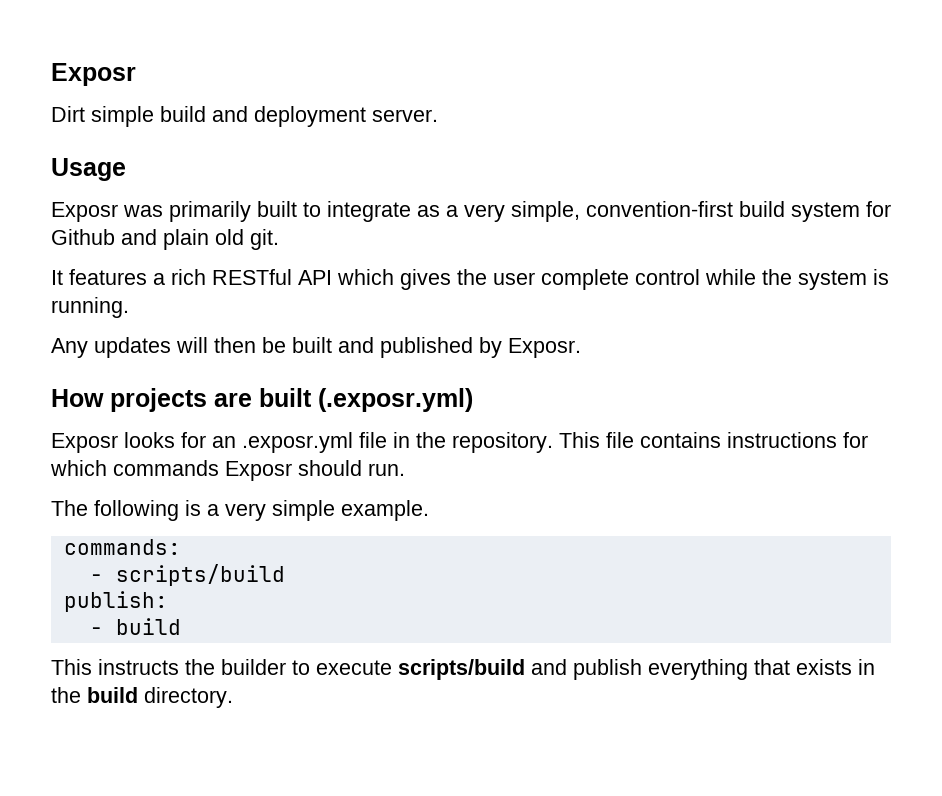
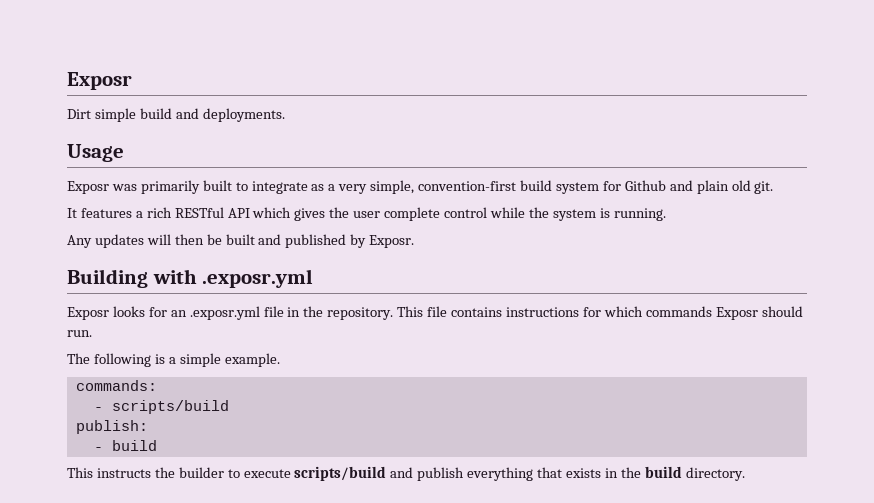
[254,106,438,127] deployment server. -> [202,108,285,122] deployments.
[51,388,473,412] How projects are built (.exposr.yml) -> [67,269,314,288] Building with .exposr.yml
[225,503,266,521] very -> (176, 360) none

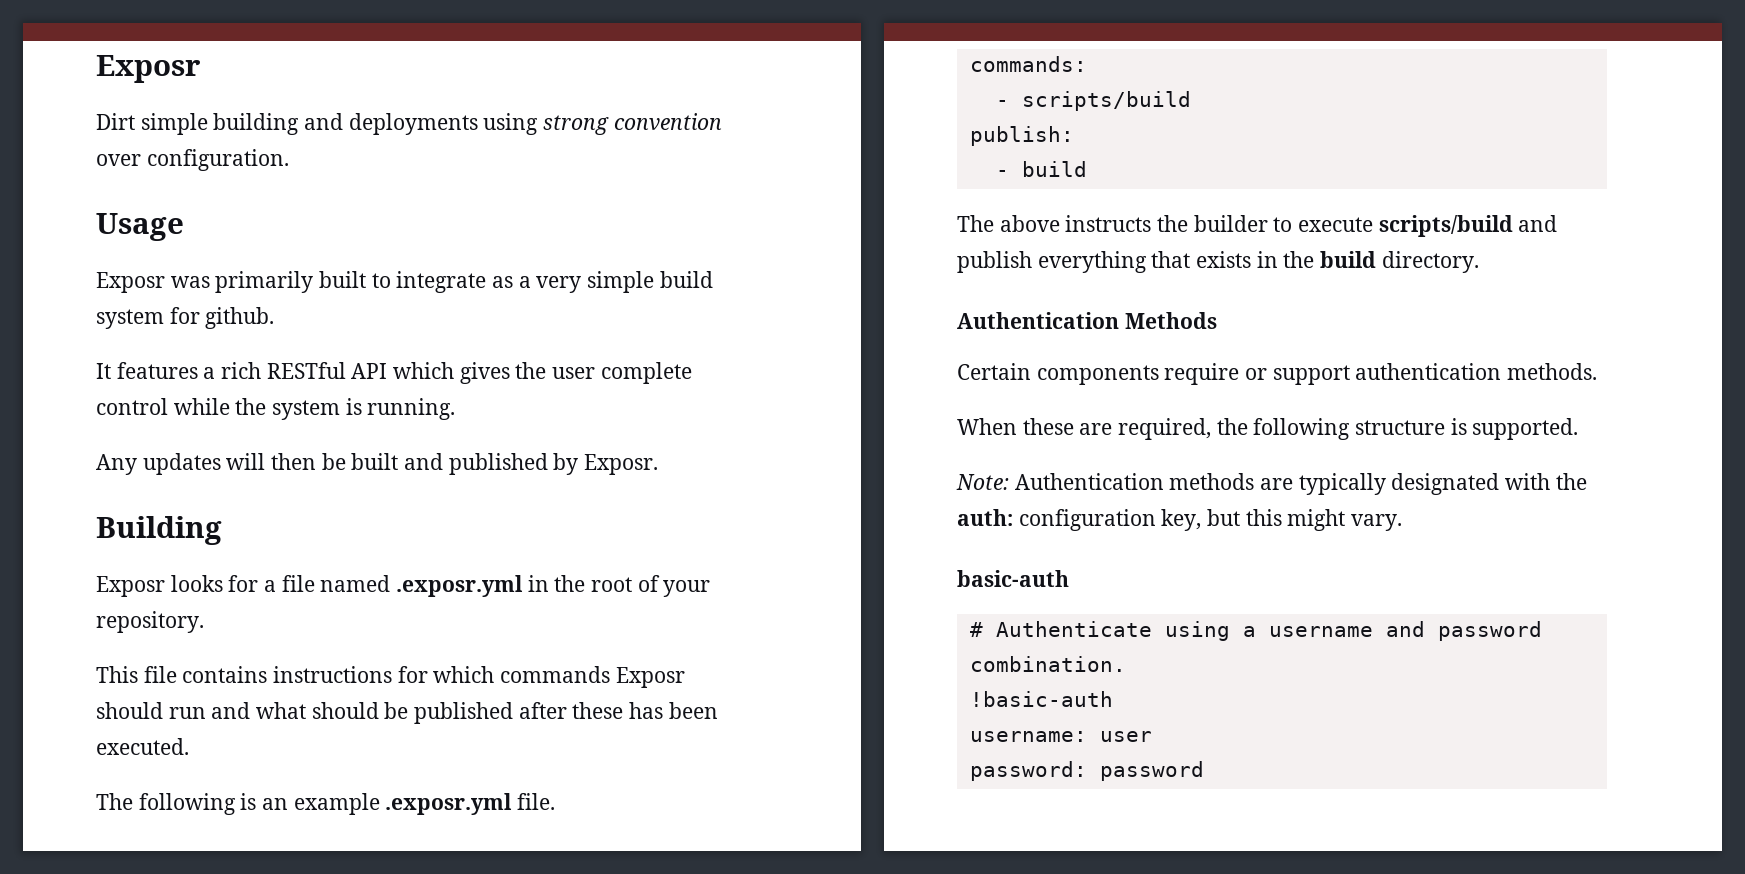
[139,108,285,122] build and deployments. -> [213,113,722,135] [96,149,289,171] building and deployments using strong convention over configuration.
[370,180,517,194] simple, convention-first -> [587,271,655,293] simple
[624,180,774,194] Github and plain old git. -> [205,307,275,329] github.
[152,269,314,288] with .exposr.yml -> (222, 530) none
[170,306,324,320] an .exposr.yml file in the -> [264,575,711,597] a file named .exposr.yml in the root of your
(394, 313) none -> (204, 622) //
[67,330,92,337] run. -> [168,702,718,724] [96,738,189,755] run and what should be published after these has been executed.
[168,353,280,367] a simple example. -> [262,793,556,815] an example .exposr.yml file.
[67,467,93,478] This -> [957,215,1060,232] The above
(745, 474) none -> [957,312,1217,329] [957,363,1598,385] [957,418,1579,440] [956,473,1587,495] [957,509,1403,531] [957,570,1069,587] [969,621,1542,641] [969,656,1126,672] [969,691,1113,707] [969,731,1152,742] [969,761,1204,781] // Authentication Methods // Certain components require or support authentication methods. // When these are required, the following structure is supported. // Note: Authentication methods are typically designated with the auth: configuration key, but this might vary. // basic-auth // # Authenticate using a username and password combination. // !basic-auth // username: user // password: password

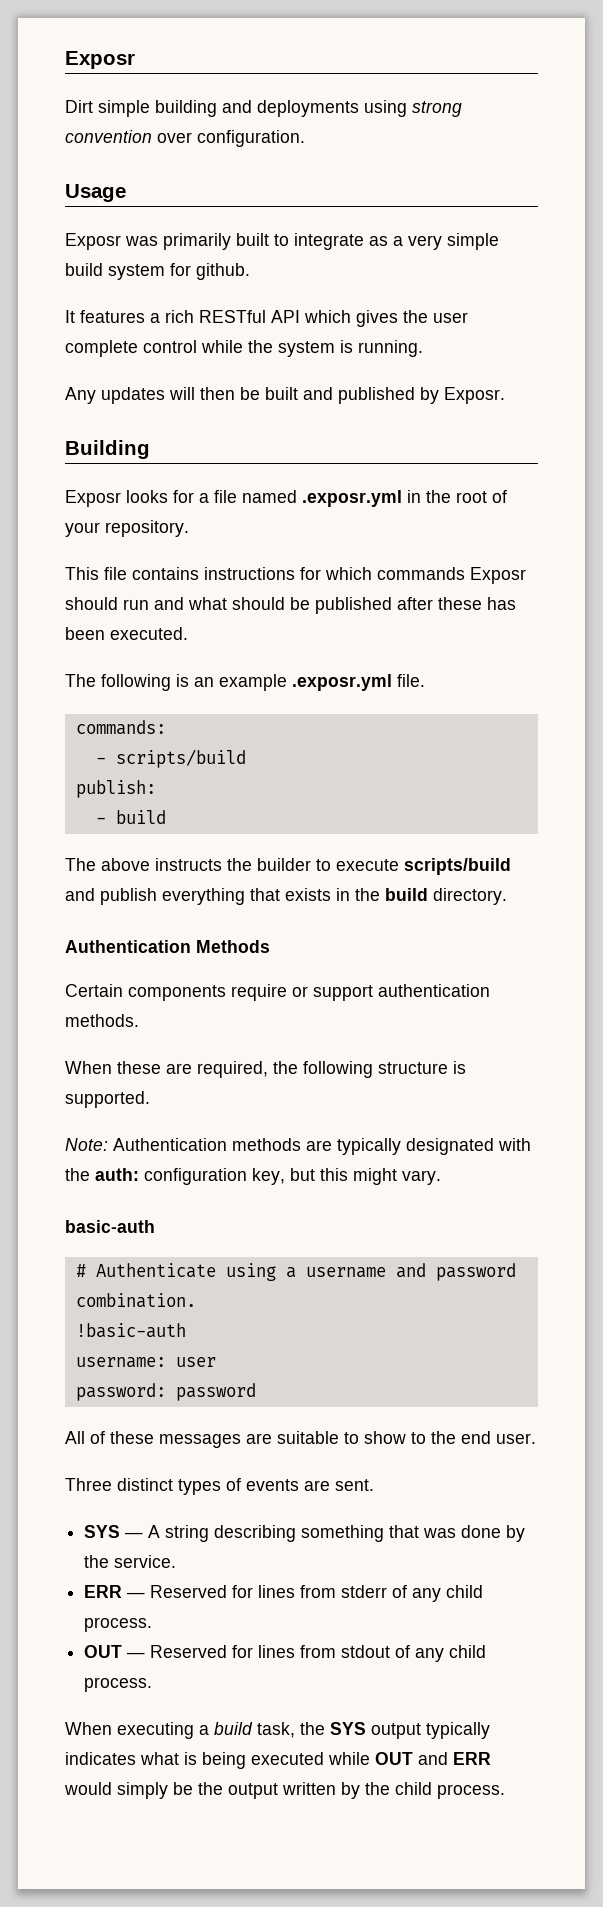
(1204, 771) none -> [65,1431,536,1448] [65,1478,374,1495] [84,1525,526,1542] [84,1555,177,1568] [84,1585,484,1602] [84,1617,153,1632] [84,1645,487,1662] [84,1677,153,1692] [65,1722,490,1739] [65,1752,491,1769] [64,1782,505,1799] // All of these messages are suitable to show to the end user. // Three distinct types of events are sent. // SYS — A string describing something that was done by the service. // ERR — Reserved for lines from stderr of any child process. // OUT — Reserved for lines from stdout of any child process. // When executing a build task, the SYS output typically indicates what is being executed while OUT and ERR would simply be the output written by the child process.

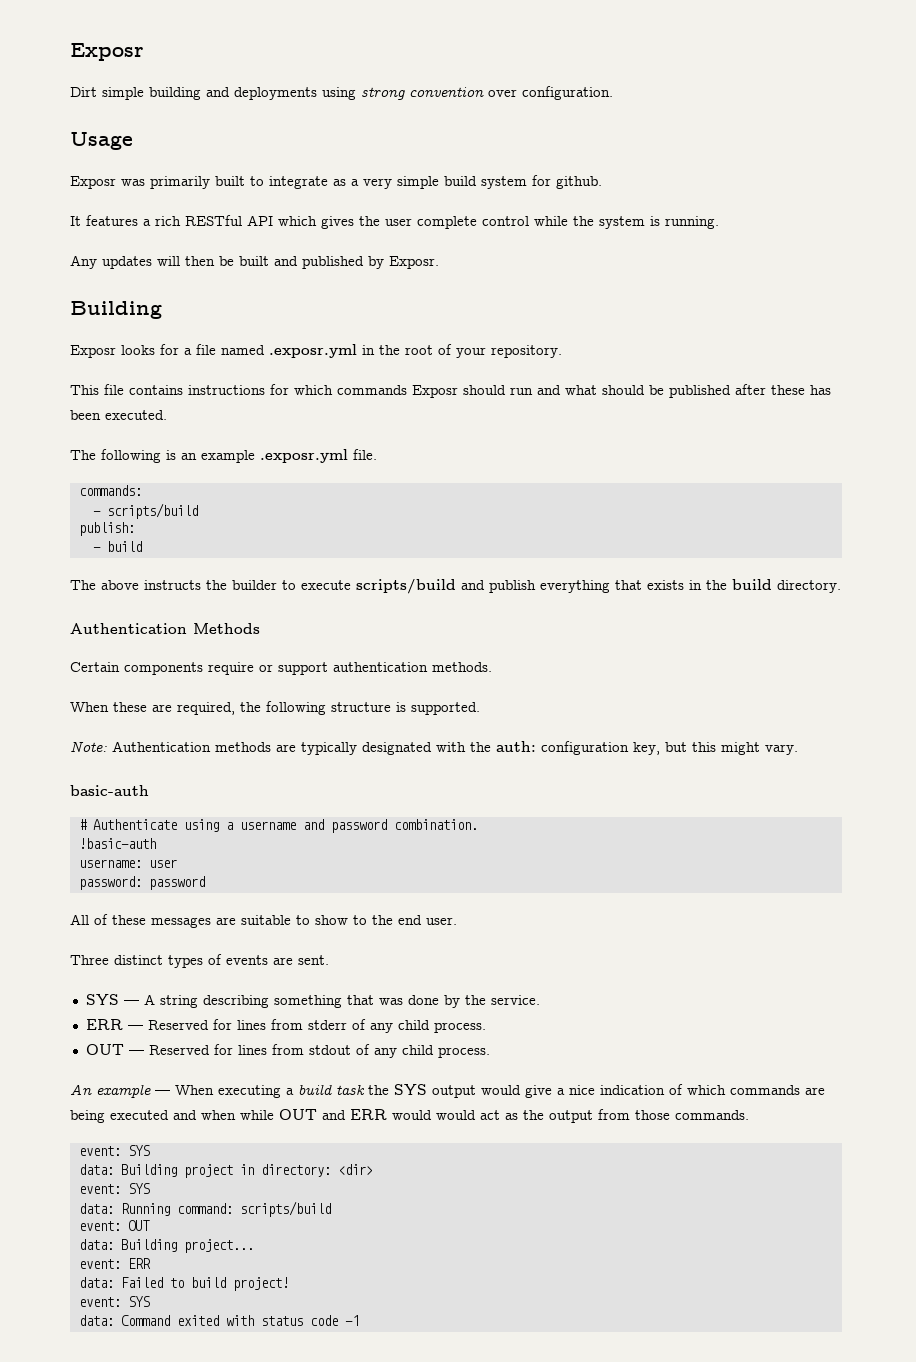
(153, 1684) none -> [70,1084,170,1098] An example —
[257,1722,295,1738] task, -> [336,1085,365,1095] task
[426,1722,490,1739] [65,1752,324,1769] typically indicates what is being executed -> [481,1084,825,1098] [70,1110,236,1123] would give a nice indication of which commands are being executed and when
[117,1782,505,1799] simply be the output written by the child process. -> [436,1109,749,1123] [78,1145,150,1156] [78,1164,373,1178] [78,1183,150,1194] [78,1201,331,1217] [78,1220,150,1231] [78,1239,254,1253] [78,1258,151,1269] [78,1277,289,1291] [78,1296,150,1307] [78,1315,359,1326] would act as the output from those commands. // event: SYS // data: Building project in directory: <dir> // event: SYS // data: Running command: scripts/build // event: OUT // data: Building project... // event: ERR // data: Failed to build project! // event: SYS // data: Command exited with status code -1

